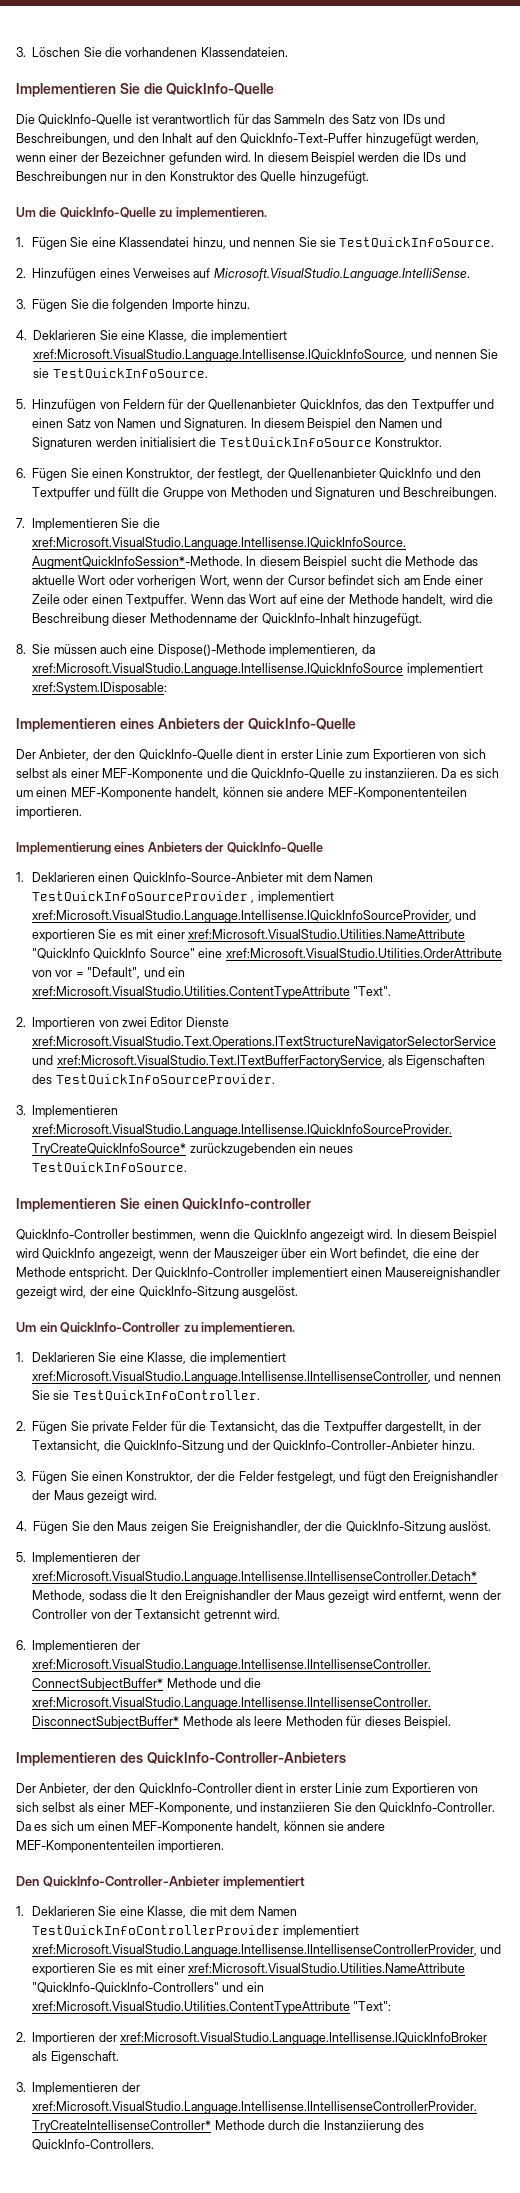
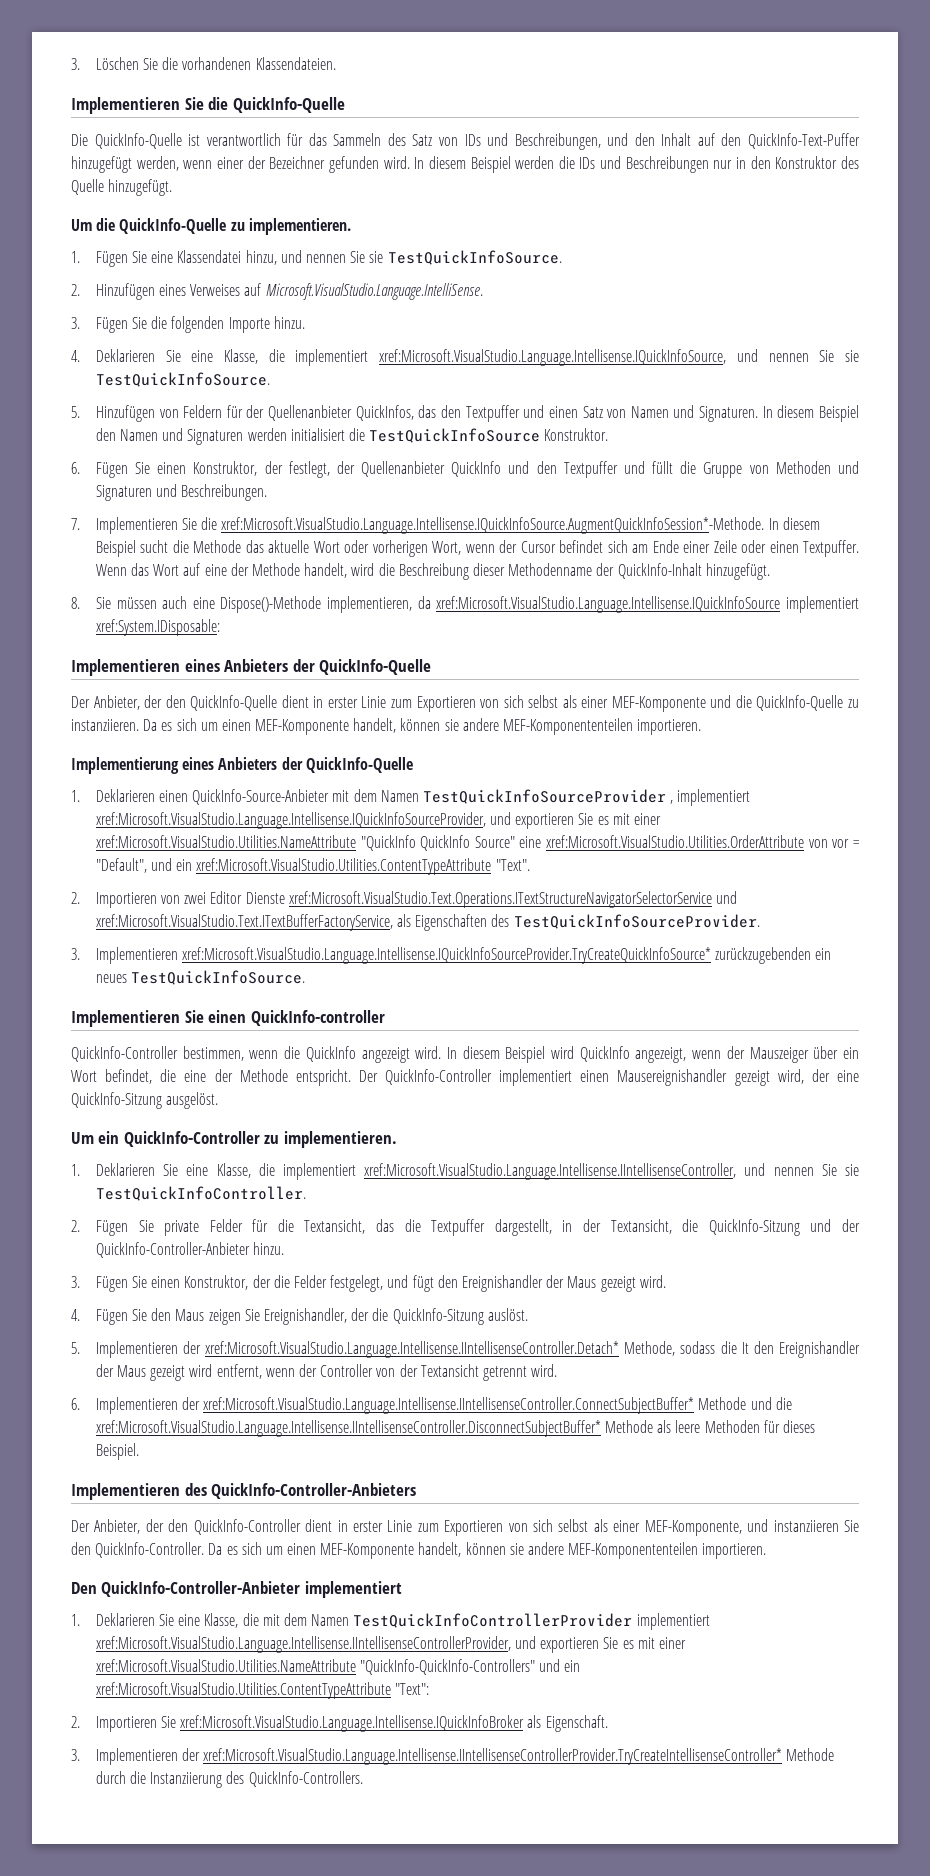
[98,2032,117,2042] der -> [161,1716,177,1728] Sie

